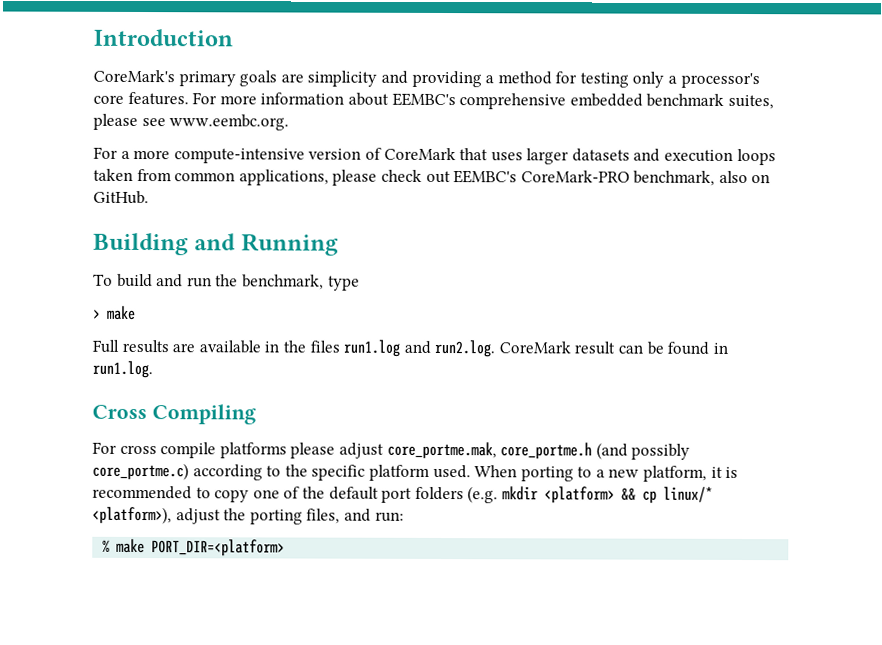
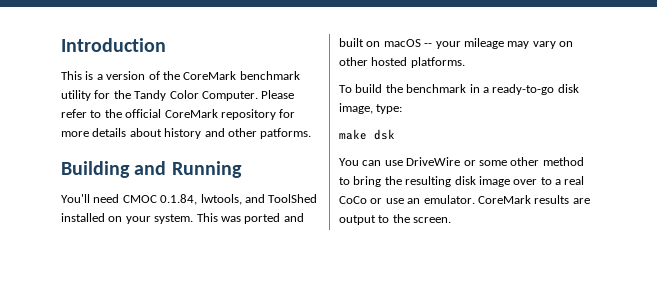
[93,69,760,89] [93,91,774,110] [93,113,290,131] [93,146,776,166] [93,168,771,186] [93,190,149,205] [93,232,339,256] [93,273,360,291] [93,305,136,320] [92,339,728,358] [92,360,153,379] [92,404,256,425] [92,441,691,460] [92,462,739,482] [92,485,713,504] [92,506,404,525] [102,538,286,557] CoreMark's primary goals are simplicity and providing a method for testing only a processor's core features. For more information about EEMBC's comprehensive embedded benchmark suites, please see www.eembc.org. // For a more compute-intensive version of CoreMark that uses larger datasets and execution loops taken from common applications, please check out EEMBC's CoreMark-PRO benchmark, also on GitHub. // Building and Running // To build and run the benchmark, type // > make // Full results are available in the files run1.log and run2.log. CoreMark result can be found in run1.log. // Cross Compiling // For cross compile platforms please adjust core_portme.mak, core_portme.h (and possibly core_portme.c) according to the specific platform used. When porting to a new platform, it is recommended to copy one of the default port folders (e.g. mkdir <platform> && cp linux/* <platform>), adjust the porting files, and run: // % make PORT_DIR=<platform> -> [61,71,300,80] [61,90,295,101] [61,109,296,120] [61,128,312,139] [61,161,242,178] [61,194,318,205] [61,213,304,224] [339,38,573,49] [339,57,465,68] [339,84,579,95] [339,103,403,114] [339,129,395,140] [339,157,584,166] [339,176,585,187] [339,195,590,204] [339,214,452,225] This is a version of the CoreMark benchmark utility for the Tandy Color Computer. Please refer to the official CoreMark repository for more details about history and other patforms. // Building and Running // You'll need CMOC 0.1.84, lwtools, and ToolShed installed on your system. This was ported and built on macOS -- your mileage may vary on other hosted platforms. // To build the benchmark in a ready-to-go disk image, type: // make dsk // You can use DriveWire or some other method to bring the resulting disk image over to a real CoCo or use an emulator. CoreMark results are output to the screen.

